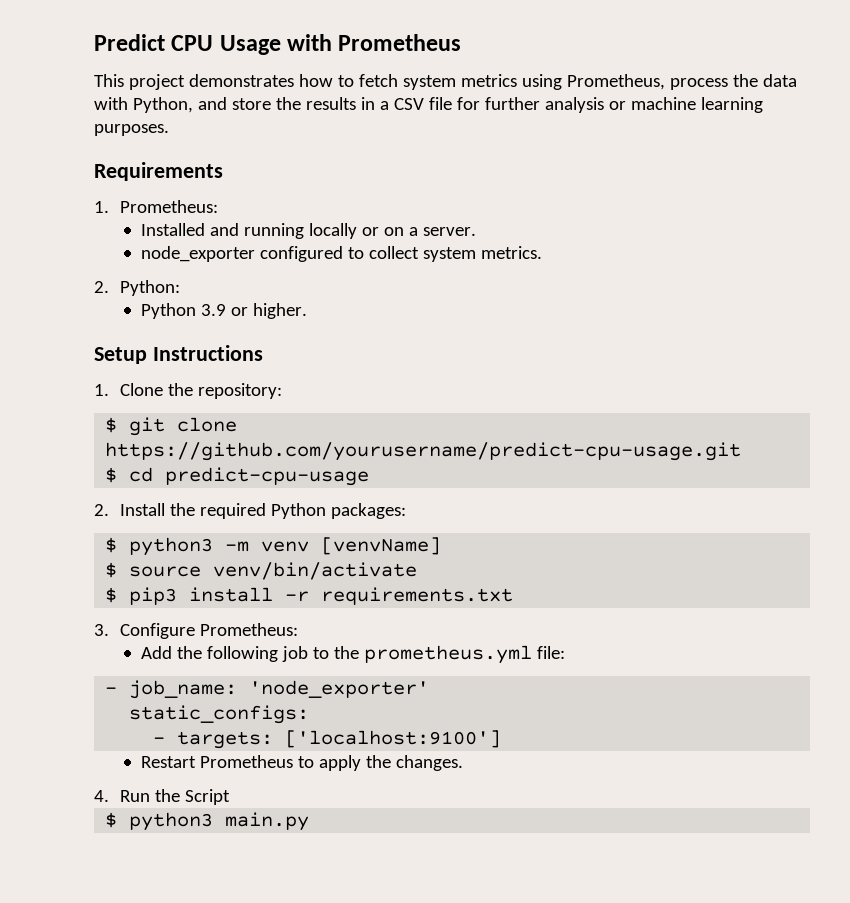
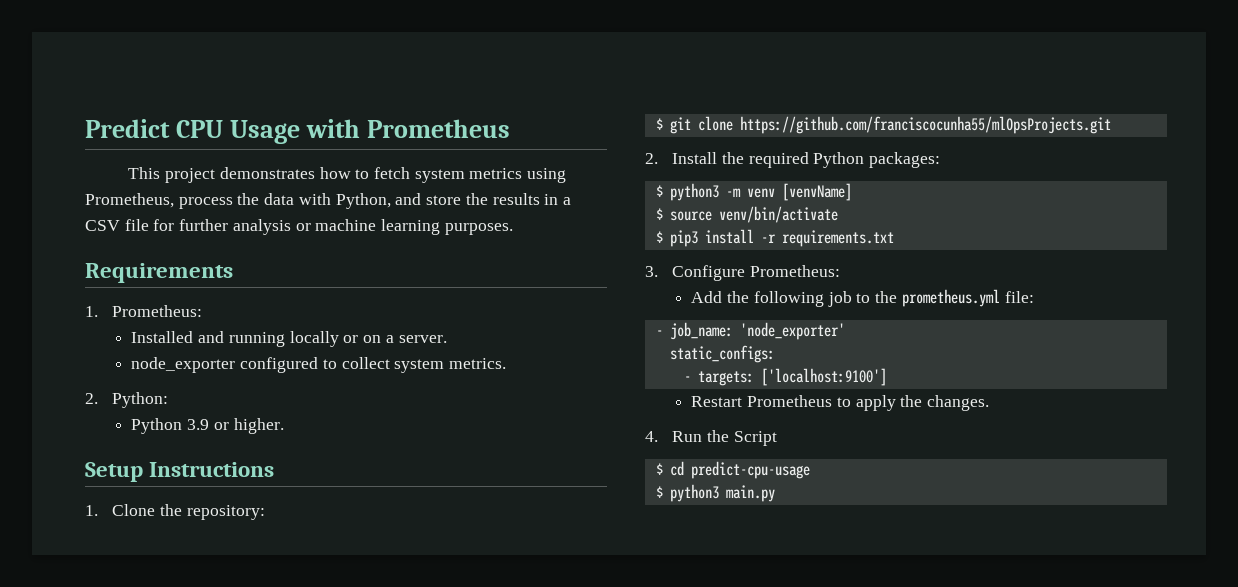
[105,442,742,461] [105,467,370,486] https://github.com/yourusername/predict-cpu-usage.git // $ cd predict-cpu-usage -> [739,116,1111,134] https://github.com/franciscocunha55/mlOpsProjects.git
(231, 797) none -> [655,461,810,479] // $ cd predict-cpu-usage

